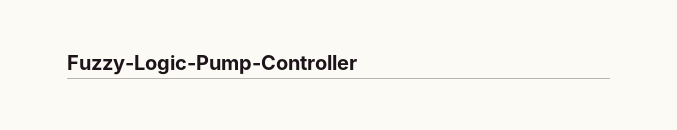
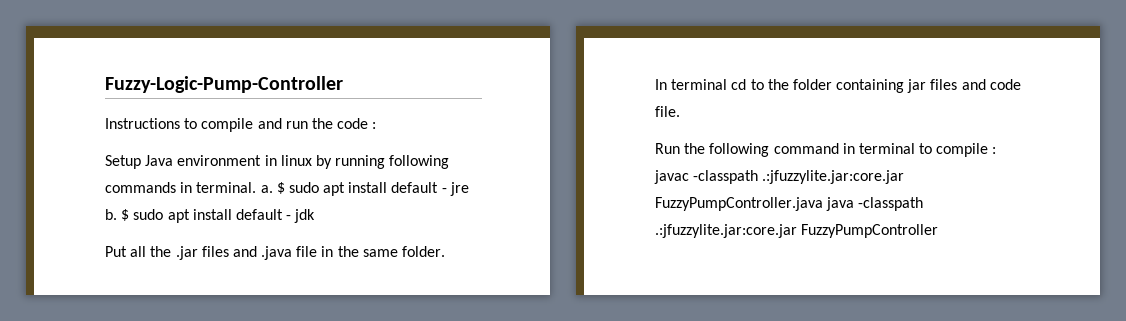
(357, 65) none -> [105,118,377,132] [105,155,450,169] [105,182,469,196] [105,209,316,223] [105,246,446,260] [655,79,1021,93] [655,106,680,117] [655,143,997,157] [654,170,905,184] [655,197,924,211] [655,224,939,238] // Instructions to compile and run the code : // Setup Java environment in linux by running following commands in terminal. a. $ sudo apt install default - jre b. $ sudo apt install default - jdk // Put all the .jar files and .java file in the same folder. // In terminal cd to the folder containing jar files and code file. // Run the following command in terminal to compile : javac -classpath .:jfuzzylite.jar:core.jar FuzzyPumpController.java java -classpath .:jfuzzylite.jar:core.jar FuzzyPumpController

